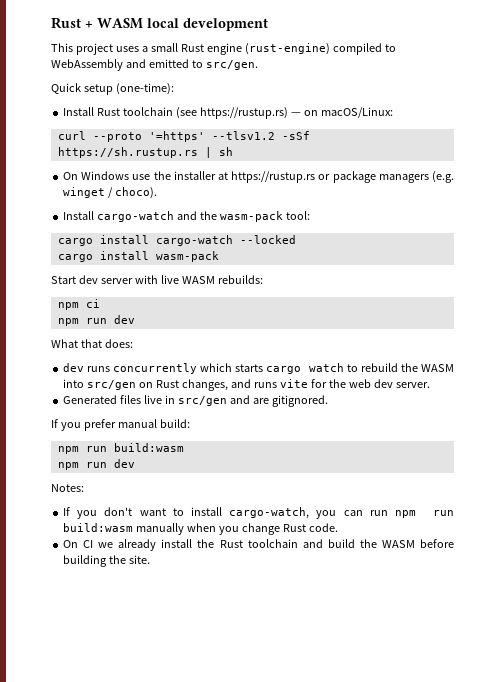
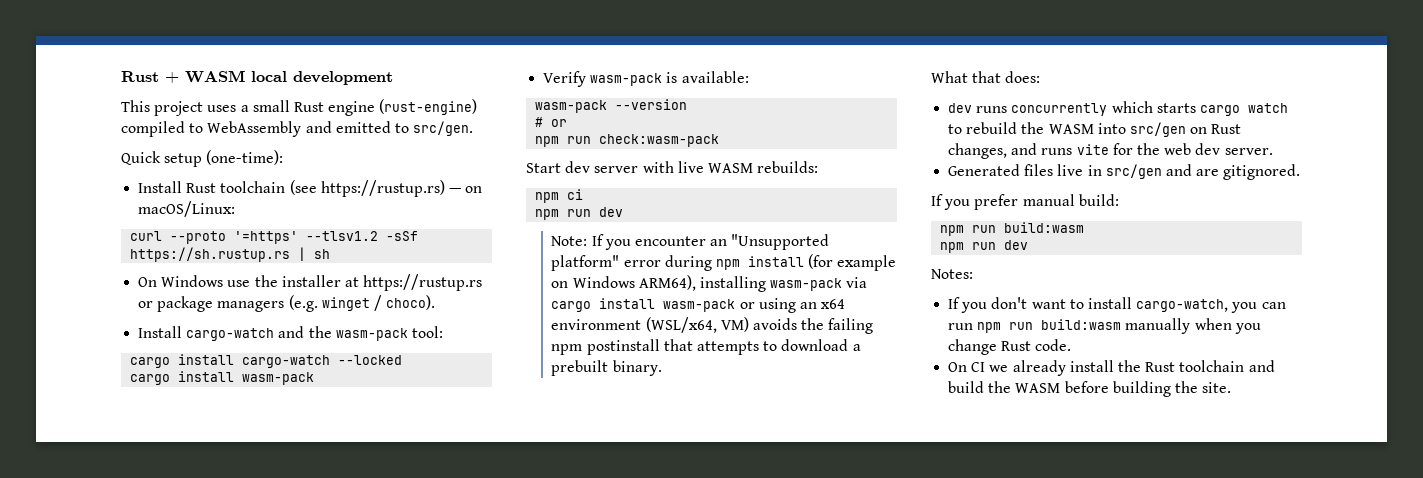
(219, 256) none -> [543,71,749,87] [535,99,688,113] [535,117,568,127] [535,134,720,147] // Verify wasm-pack is available: // wasm-pack --version // # or // npm run check:wasm-pack
(135, 319) none -> [551,234,830,250] [551,254,897,271] [551,275,868,292] [551,298,846,313] [551,317,874,334] [551,339,861,355] [551,360,662,376] // Note: If you encounter an "Unsupported platform" error during npm install (for example on Windows ARM64), installing wasm-pack via cargo install wasm-pack or using an x64 environment (WSL/x64, VM) avoids the failing npm postinstall that attempts to download a prebuilt binary.

